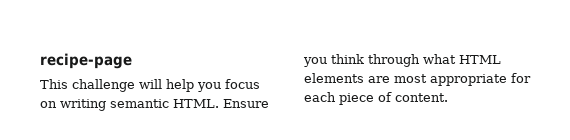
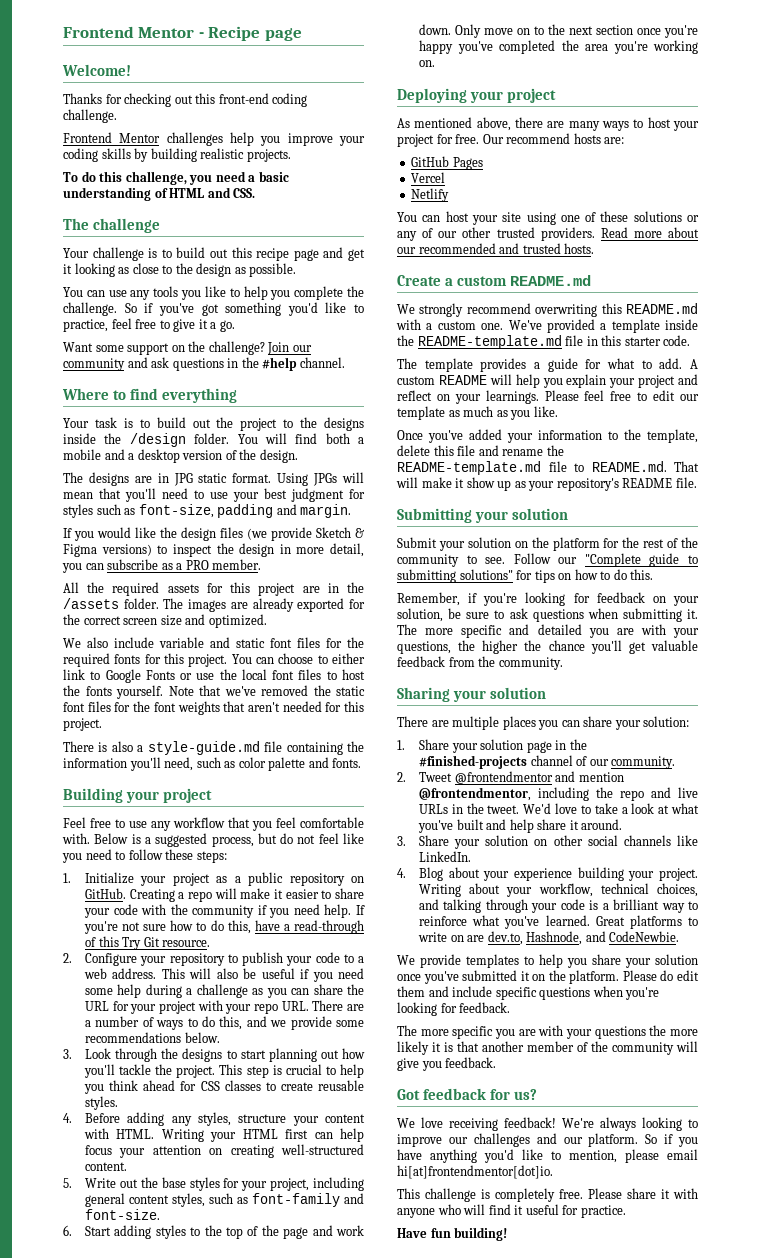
[40,53,132,69] [40,79,260,92] [40,99,269,111] [303,54,501,67] [304,73,531,86] [304,92,448,105] recipe-page // This challenge will help you focus on writing semantic HTML. Ensure you think through what HTML elements are most appropriate for each piece of content. -> [63,26,302,41] [62,64,131,76] [63,93,308,107] [63,109,117,123] [63,132,366,146] [63,148,291,162] [63,171,289,185] [63,187,256,201] [63,218,161,233] [63,247,365,261] [63,263,297,277] [63,286,364,300] [63,302,364,316] [63,318,235,332] [63,341,312,355] [63,357,345,371] [62,388,238,403] [63,417,364,431] [63,433,364,447] [63,449,298,463] [63,472,364,486] [63,488,365,502] [63,504,352,518] [63,527,364,541] [63,543,364,557] [62,559,262,573] [63,582,365,596] [63,598,366,612] [63,614,267,628] [63,637,364,648] [63,653,366,667] [63,669,365,683] [63,685,365,699] [63,701,364,715] [63,718,102,731] [63,741,364,755] [63,757,362,771] [63,788,213,803] [63,817,364,831] [62,833,365,847] [62,849,227,863] [63,872,364,886] [85,888,364,902] [84,904,365,918] [84,920,364,934] [85,936,211,950] [63,952,364,966] [84,968,364,982] [85,984,364,998] [85,1000,364,1014] [85,1016,365,1030] [85,1032,220,1043] [63,1048,365,1062] [84,1064,364,1078] [84,1080,364,1094] [85,1096,119,1110] [63,1112,365,1126] [84,1128,364,1142] [85,1144,364,1158] [85,1162,128,1171] [63,1177,364,1191] [85,1193,364,1207] [85,1209,161,1220] [63,1225,365,1239] [419,24,698,38] [419,40,698,54] [419,60,436,67] [397,88,557,103] [397,117,699,131] [397,133,625,147] [411,156,483,170] [411,172,446,183] [411,188,450,202] [397,211,699,225] [397,227,699,241] [397,243,595,254] [397,275,592,286] [397,303,698,317] [396,319,698,333] [397,335,691,349] [397,358,698,372] [397,374,698,388] [397,390,699,404] [397,406,558,420] [397,429,698,443] [397,445,564,456] [397,461,699,475] [396,477,697,491] [397,508,569,523] [397,537,698,551] [397,553,698,567] [397,569,654,583] [397,592,699,606] [397,608,698,622] [397,624,699,638] [397,640,698,654] [397,656,563,670] [397,687,547,702] [397,716,690,730] [397,739,587,753] [419,755,676,769] [397,771,624,784] [419,787,698,801] [419,803,699,814] [418,819,623,833] [397,835,698,849] [419,851,472,862] [397,867,698,881] [419,883,698,897] [419,899,698,913] [419,915,698,929] [418,931,680,945] [397,954,698,968] [397,970,699,984] [397,986,660,1000] [397,1002,511,1016] [397,1025,698,1039] [397,1041,698,1055] [397,1057,497,1071] [397,1088,538,1100] [397,1117,698,1131] [397,1133,698,1147] [397,1149,698,1163] [397,1165,553,1179] [397,1188,698,1202] [397,1204,626,1218] [397,1227,508,1241] Frontend Mentor - Recipe page // Welcome! // Thanks for checking out this front-end coding challenge. // Frontend Mentor challenges help you improve your coding skills by building realistic projects. // To do this challenge, you need a basic understanding of HTML and CSS. // The challenge // Your challenge is to build out this recipe page and get it looking as close to the design as possible. // You can use any tools you like to help you complete the challenge. So if you've got something you'd like to practice, feel free to give it a go. // Want some support on the challenge? Join our community and ask questions in the #help channel. // Where to find everything // Your task is to build out the project to the designs inside the /design folder. You will find both a mobile and a desktop version of the design. // The designs are in JPG static format. Using JPGs will mean that you'll need to use your best judgment for styles such as font-size, padding and margin. // If you would like the design files (we provide Sketch & Figma versions) to inspect the design in more detail, you can subscribe as a PRO member. // All the required assets for this project are in the /assets folder. The images are already exported for the correct screen size and optimized. // We also include variable and static font files for the required fonts for this project. You can choose to either link to Google Fonts or use the local font files to host the fonts yourself. Note that we've removed the static font files for the font weights that aren't needed for this project. // There is also a style-guide.md file containing the information you'll need, such as color palette and fonts. // Building your project // Feel free to use any workflow that you feel comfortable with. Below is a suggested process, but do not feel like you need to follow these steps: // 1. Initialize your project as a public repository on GitHub. Creating a repo will make it easier to share your code with the community if you need help. If you're not sure how to do this, have a read-through of this Try Git resource. // 2. Configure your repository to publish your code to a web address. This will also be useful if you need some help during a challenge as you can share the URL for your project with your repo URL. There are a number of ways to do this, and we provide some recommendations below. // 3. Look through the designs to start planning out how you'll tackle the project. This step is crucial to help you think ahead for CSS classes to create reusable styles. // 4. Before adding any styles, structure your content with HTML. Writing your HTML first can help focus your attention on creating well-structured content. // 5. Write out the base styles for your project, including general content styles, such as font-family and font-size. // 6. Start adding styles to the top of the page and work down. Only move on to the next section once you're happy you've completed the area you're working on. // Deploying your project // As mentioned above, there are many ways to host your project for free. Our recommend hosts are: // GitHub Pages // Vercel // Netlify // You can host your site using one of these solutions or any of our other trusted providers. Read more about our recommended and trusted hosts. // Create a custom README.md // We strongly recommend overwriting this README.md with a custom one. We've provided a template inside the README-template.md file in this starter code. // The template provides a guide for what to add. A custom README will help you explain your project and reflect on your learnings. Please feel free to edit our template as much as you like. // Once you've added your information to the template, delete this file and rename the README-template.md file to README.md. That will make it show up as your repository's README file. // Submitting your solution // Submit your solution on the platform for the rest of the community to see. Follow our "Complete guide to submitting solutions" for tips on how to do this. // Remember, if you're looking for feedback on your solution, be sure to ask questions when submitting it. The more specific and detailed you are with your questions, the higher the chance you'll get valuable feedback from the community. // Sharing your solution // There are multiple places you can share your solution: // 1. Share your solution page in the #finished-projects channel of our community. // 2. Tweet @frontendmentor and mention @frontendmentor, including the repo and live URLs in the tweet. We'd love to take a look at what you've built and help share it around. // 3. Share your solution on other social channels like LinkedIn. // 4. Blog about your experience building your project. Writing about your workflow, technical choices, and talking through your code is a brilliant way to reinforce what you've learned. Great platforms to write on are dev.to, Hashnode, and CodeNewbie. // We provide templates to help you share your solution once you've submitted it on the platform. Please do edit them and include specific questions when you're looking for feedback. // The more specific you are with your questions the more likely it is that another member of the community will give you feedback. // Got feedback for us? // We love receiving feedback! We're always looking to improve our challenges and our platform. So if you have anything you'd like to mention, please email hi[at]frontendmentor[dot]io. // This challenge is completely free. Please share it with anyone who will find it useful for practice. // Have fun building!

